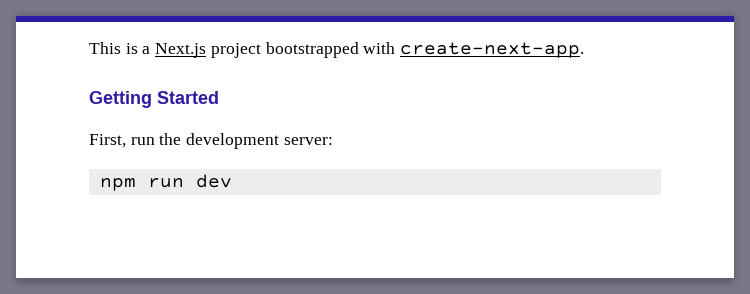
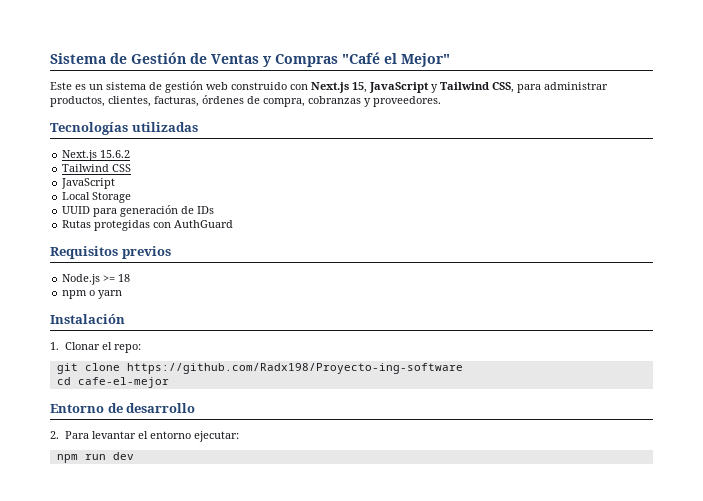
[89,42,585,58] [89,91,219,108] [89,133,333,149] This is a Next.js project bootstrapped with create-next-app. // Getting Started // First, run the development server: -> [50,52,450,67] [50,81,608,93] [50,95,441,107] [50,122,198,135] [62,150,131,161] [62,164,132,172] [61,178,116,189] [62,192,132,203] [62,205,215,217] [62,220,234,231] [50,246,171,259] [62,274,131,285] [62,290,123,299] [50,314,125,324] [50,342,141,353] [56,363,463,374] [56,377,169,388] [50,403,196,413] [50,431,239,442] Sistema de Gestión de Ventas y Compras "Café el Mejor" // Este es un sistema de gestión web construido con Next.js 15, JavaScript y Tailwind CSS, para administrar productos, clientes, facturas, órdenes de compra, cobranzas y proveedores. // Tecnologías utilizadas // Next.js 15.6.2 // Tailwind CSS // JavaScript // Local Storage // UUID para generación de IDs // Rutas protegidas con AuthGuard // Requisitos previos // Node.js >= 18 // npm o yarn // Instalación // 1. Clonar el repo: // git clone https://github.com/Radx198/Proyecto-ing-software // cd cafe-el-mejor // Entorno de desarrollo // 2. Para levantar el entorno ejecutar:

